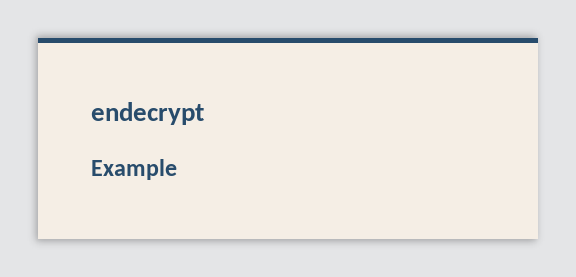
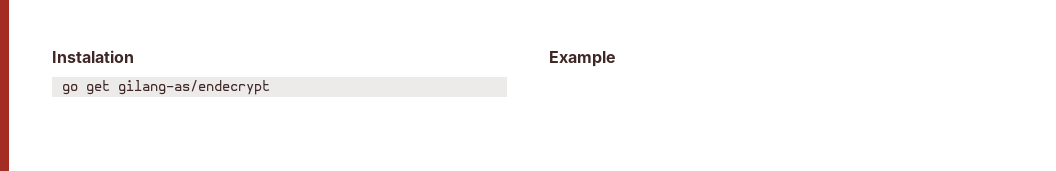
[91,102,204,125] endecrypt -> [52,50,134,63] [61,80,270,95] Instalation // go get gilang-as/endecrypt

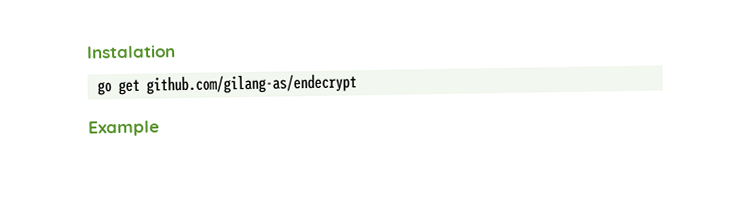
[117,80,270,95] gilang-as/endecrypt -> [145,73,357,95] github.com/gilang-as/endecrypt

